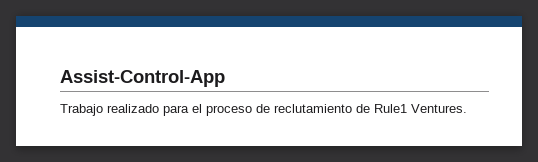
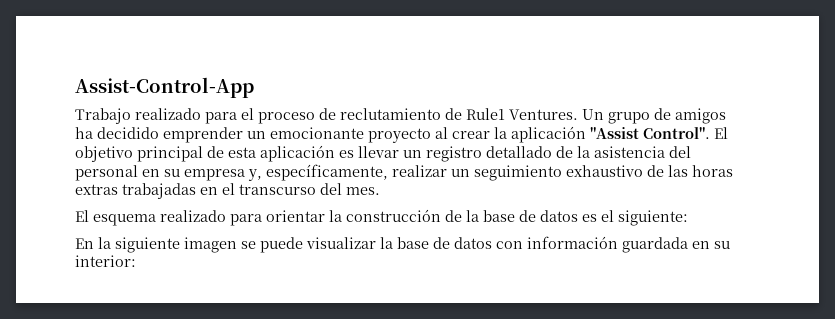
(467, 108) none -> [582,108,726,124] [75,126,728,143] [75,145,691,162] [75,164,733,181] [75,183,380,199] [75,209,688,226] [75,236,730,253] [75,255,136,267] Un grupo de amigos ha decidido emprender un emocionante proyecto al crear la aplicación "Assist Control". El objetivo principal de esta aplicación es llevar un registro detallado de la asistencia del personal en su empresa y, específicamente, realizar un seguimiento exhaustivo de las horas extras trabajadas en el transcurso del mes. // El esquema realizado para orientar la construcción de la base de datos es el siguiente: // En la siguiente imagen se puede visualizar la base de datos con información guardada en su interior:

